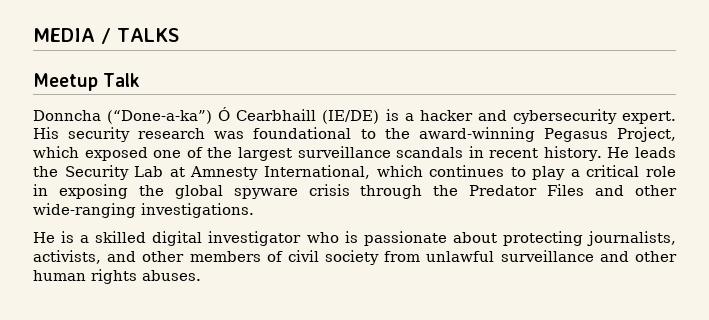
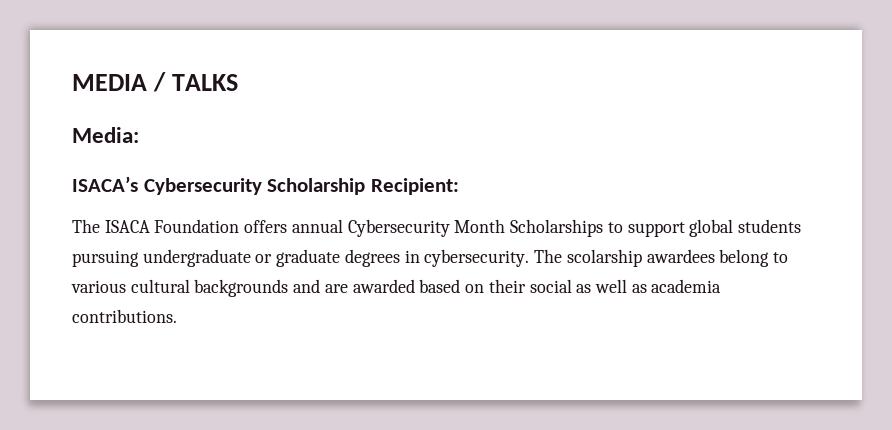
[33,73,141,91] [33,107,677,124] [33,127,676,142] [33,146,676,161] [33,165,677,180] [33,184,677,199] [33,203,254,218] [33,231,676,246] [33,250,677,265] [33,269,201,284] Meetup Talk // Donncha (“Done-a-ka”) Ó Cearbhaill (IE/DE) is a hacker and cybersecurity expert. His security research was foundational to the award-winning Pegasus Project, which exposed one of the largest surveillance scandals in recent history. He leads the Security Lab at Amnesty International, which continues to play a critical role in exposing the global spyware crisis through the Predator Files and other wide-ranging investigations. // He is a skilled digital investigator who is passionate about protecting journalists, activists, and other members of civil society from unlawful surveillance and other human rights abuses. -> [72,127,139,143] [72,176,459,195] [72,219,801,237] [72,249,788,267] [71,279,722,297] [72,309,177,323] Media: // ISACA’s Cybersecurity Scholarship Recipient: // The ISACA Foundation offers annual Cybersecurity Month Scholarships to support global students pursuing undergraduate or graduate degrees in cybersecurity. The scolarship awardees belong to various cultural backgrounds and are awarded based on their social as well as academia contributions.

